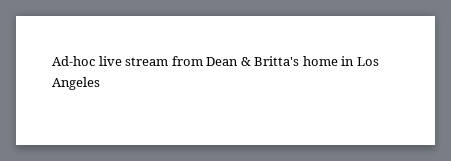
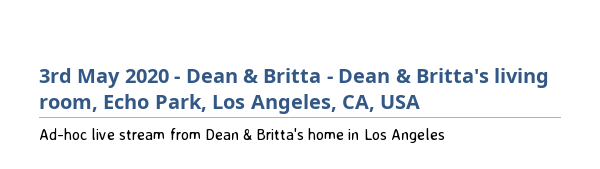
(52, 61) none -> [39,68,550,88] [39,94,421,114] 3rd May 2020 - Dean & Britta - Dean & Britta's living room, Echo Park, Los Angeles, CA, USA //

